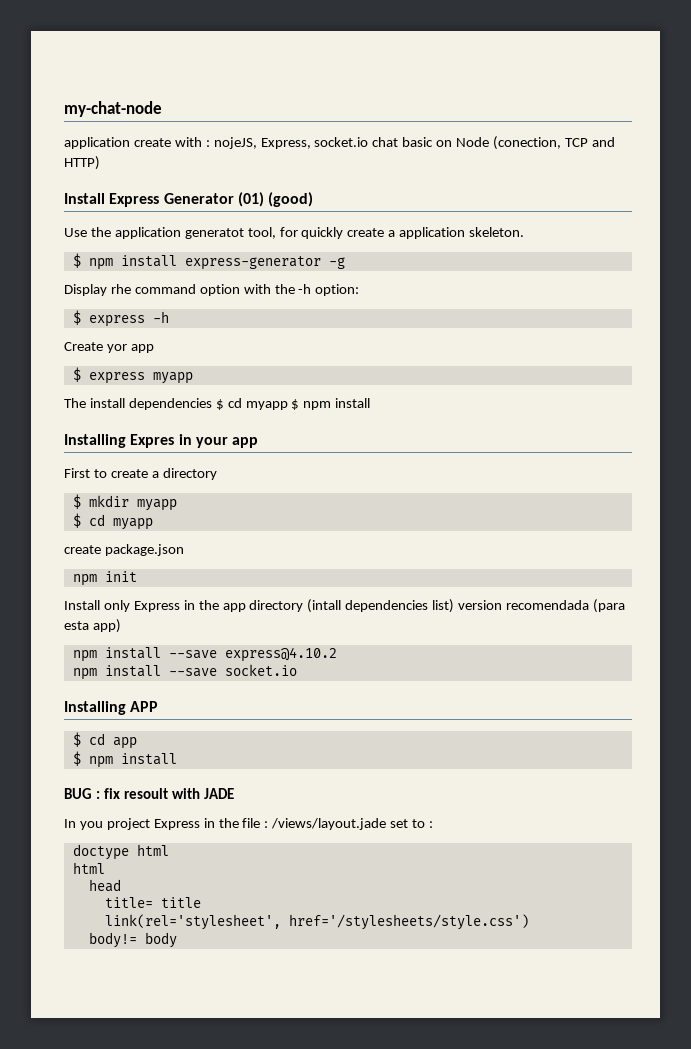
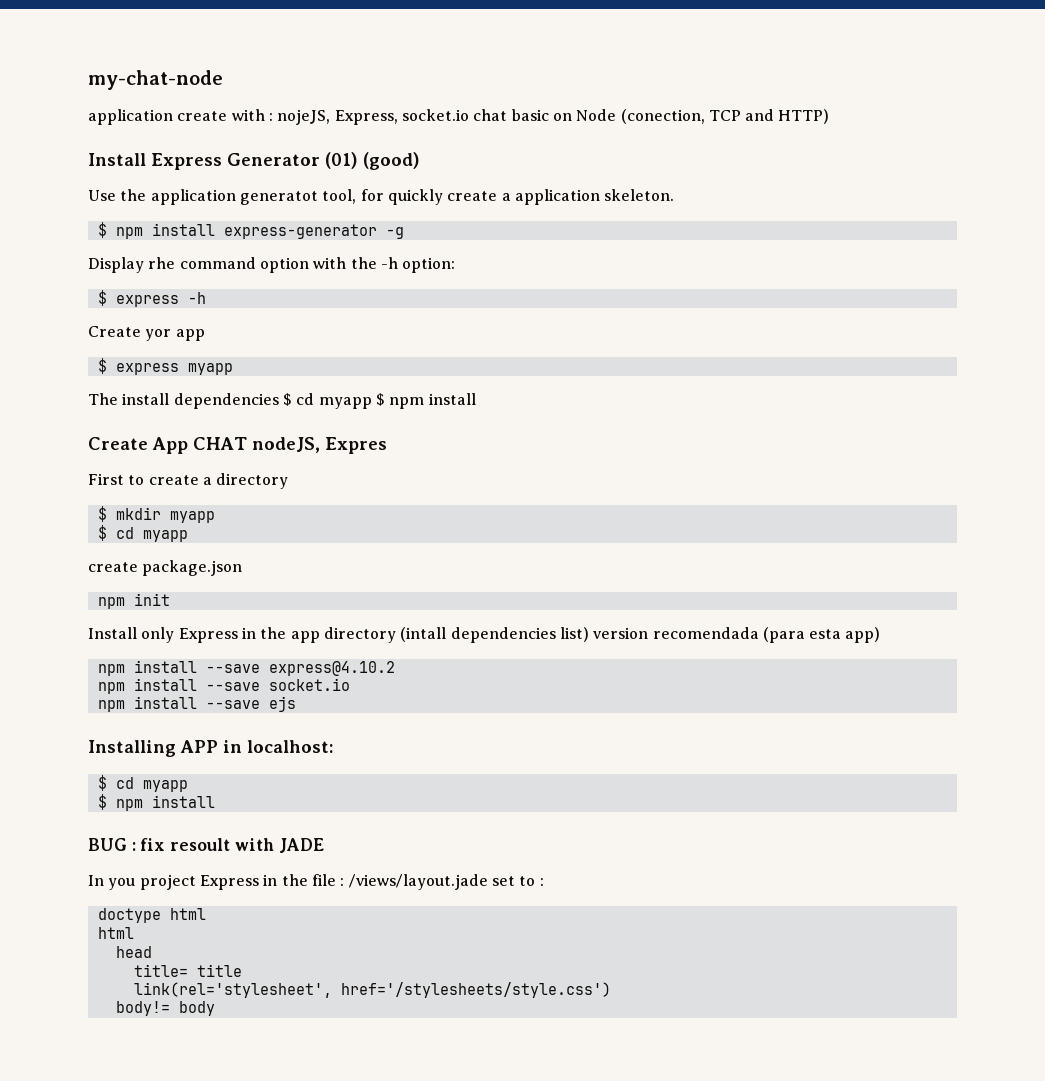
[64,434,259,448] Installing Expres in your app -> [88,437,387,454] Create App CHAT nodeJS, Expres
(297, 670) none -> [97,696,296,712] // npm install --save ejs
[72,732,137,749] // $ cd app -> [223,740,334,753] [97,775,188,792] in localhost: // $ cd myapp

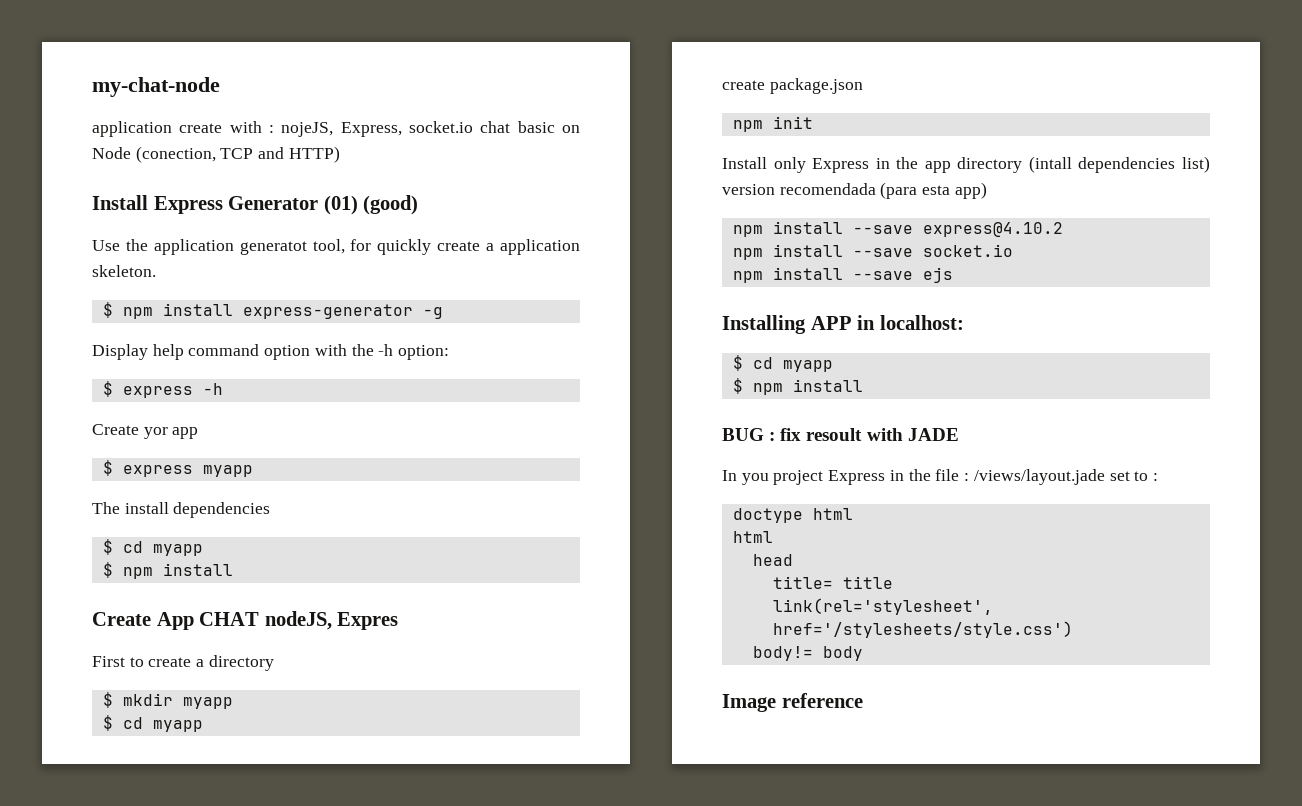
[148,257,176,269] rhe -> [152,344,184,360] help
[282,393,372,409] $ cd myapp -> [102,539,203,556] // $ cd myapp //
(215, 1008) none -> [722,693,863,712] // Image reference

